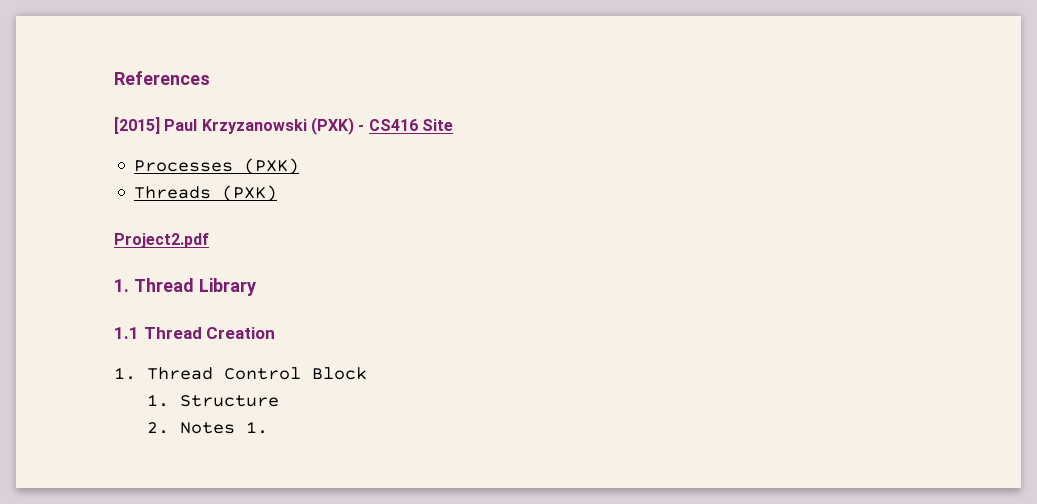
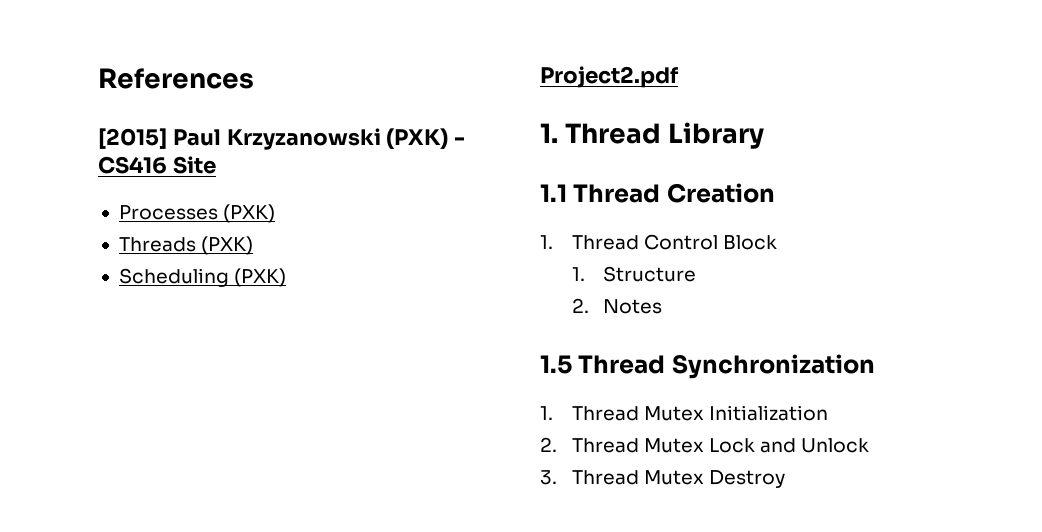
(278, 193) none -> [118,268,287,287] // Scheduling (PXK)
[245,421,268,434] 1. -> [540,354,875,379] [540,405,828,421] [540,437,870,453] [540,470,785,488] // 1.5 Thread Synchronization // 1. Thread Mutex Initialization // 2. Thread Mutex Lock and Unlock // 3. Thread Mutex Destroy

